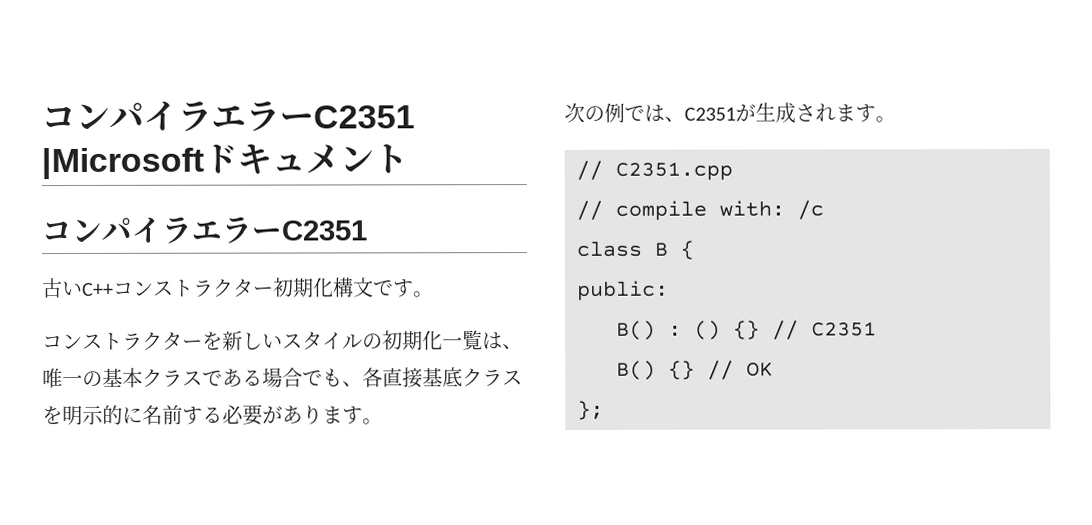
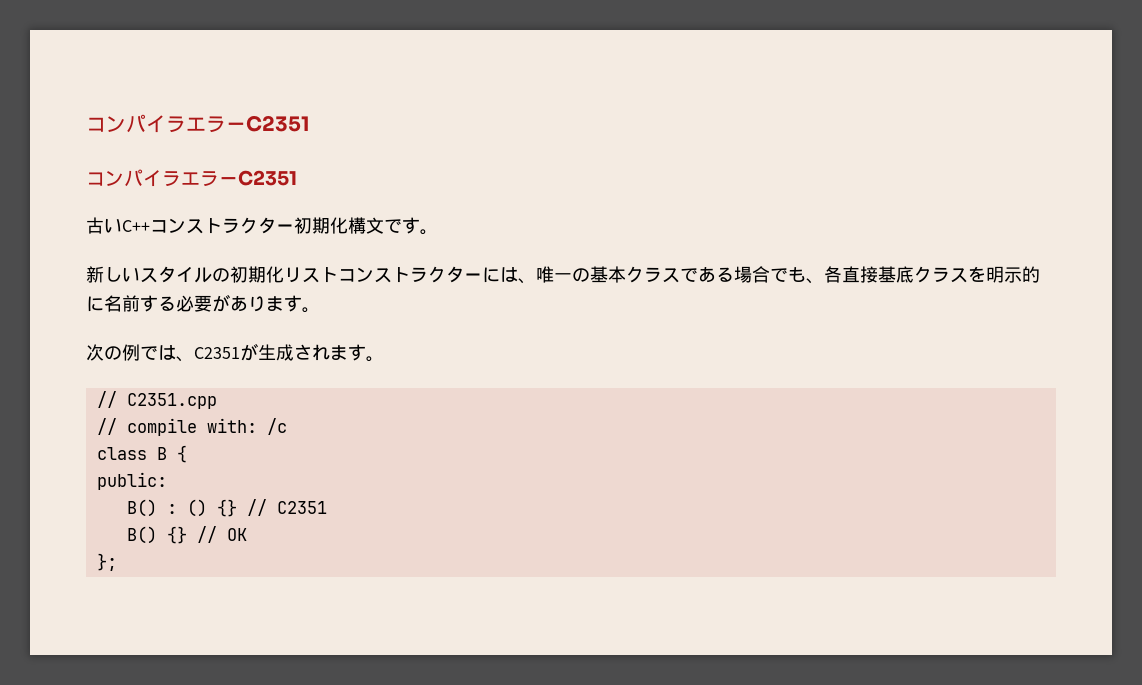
[41,100,415,132] [41,143,408,180] コンパイラエラーC2351 |Microsoftドキュメント -> [86,114,310,133] コンパイラエラーC2351
[42,331,223,350] コンストラクターを -> (438, 232) none
[442,330,483,351] 一覧 -> [284,266,500,283] リストコンストラクターに

